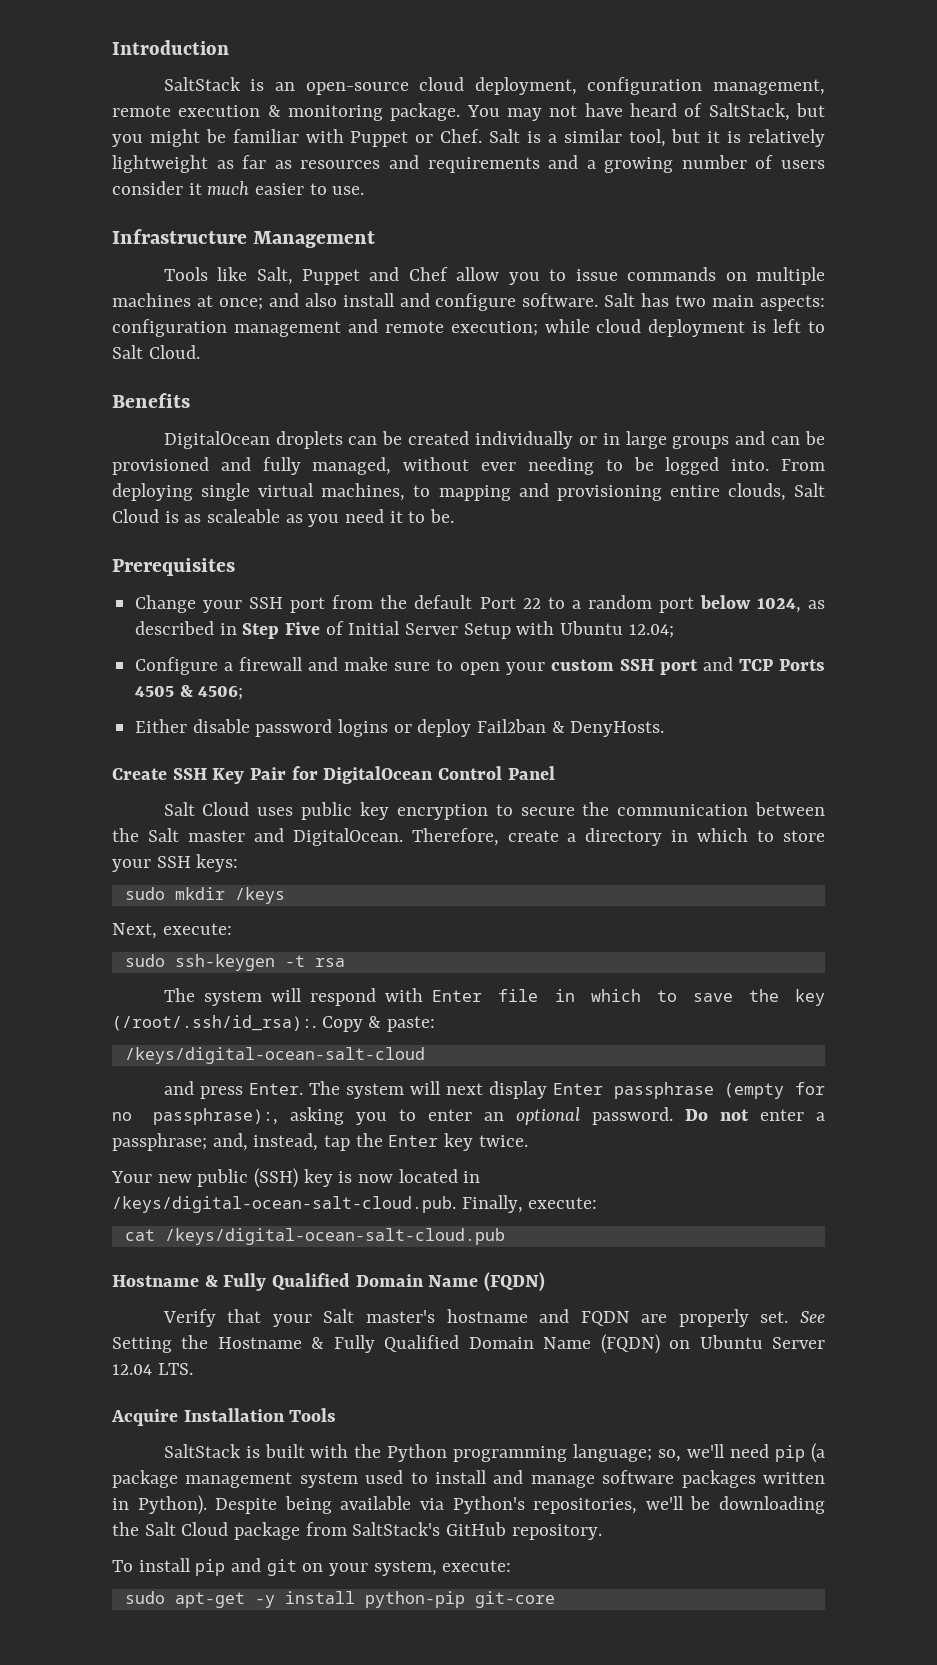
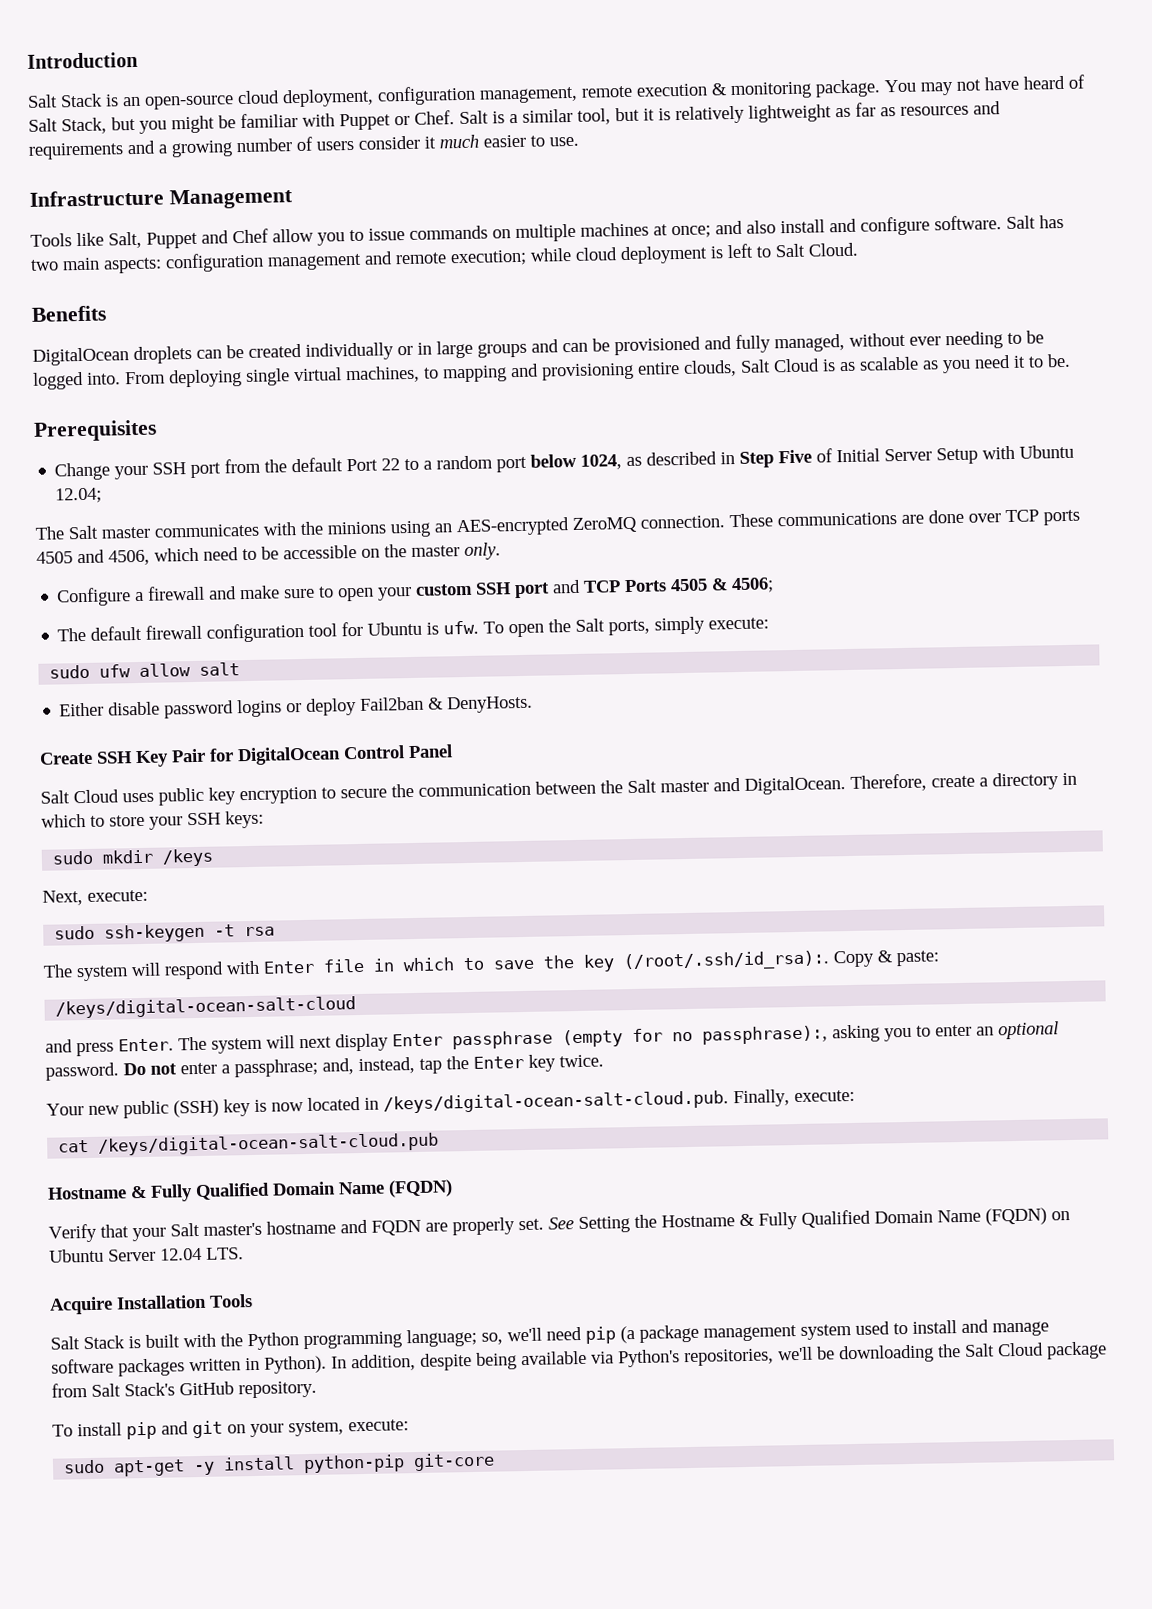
[163,77,241,91] SaltStack -> [27,93,103,108] Salt Stack
[708,103,790,121] SaltStack, -> [28,117,107,135] Salt Stack,
[207,509,281,523] scaleable -> [859,356,919,371] scalable
(674, 631) none -> [35,509,1080,540] [36,542,501,566] // The Salt master communicates with the minions using an AES-encrypted ZeroMQ connection. These communications are done over TCP ports 4505 and 4506, which need to be accessible on the master only.
(244, 693) none -> [57,616,770,643] [49,662,241,679] // The default firewall configuration tool for Ubuntu is ufw. To open the Salt ports, simply execute: // sudo ufw allow salt
[163,1444,241,1458] SaltStack -> [50,1335,125,1350] Salt Stack
[215,1498,278,1514] Despite -> [331,1353,472,1372] In addition, despite
[352,1522,441,1536] SaltStack's -> [91,1382,175,1397] Salt Stack's

